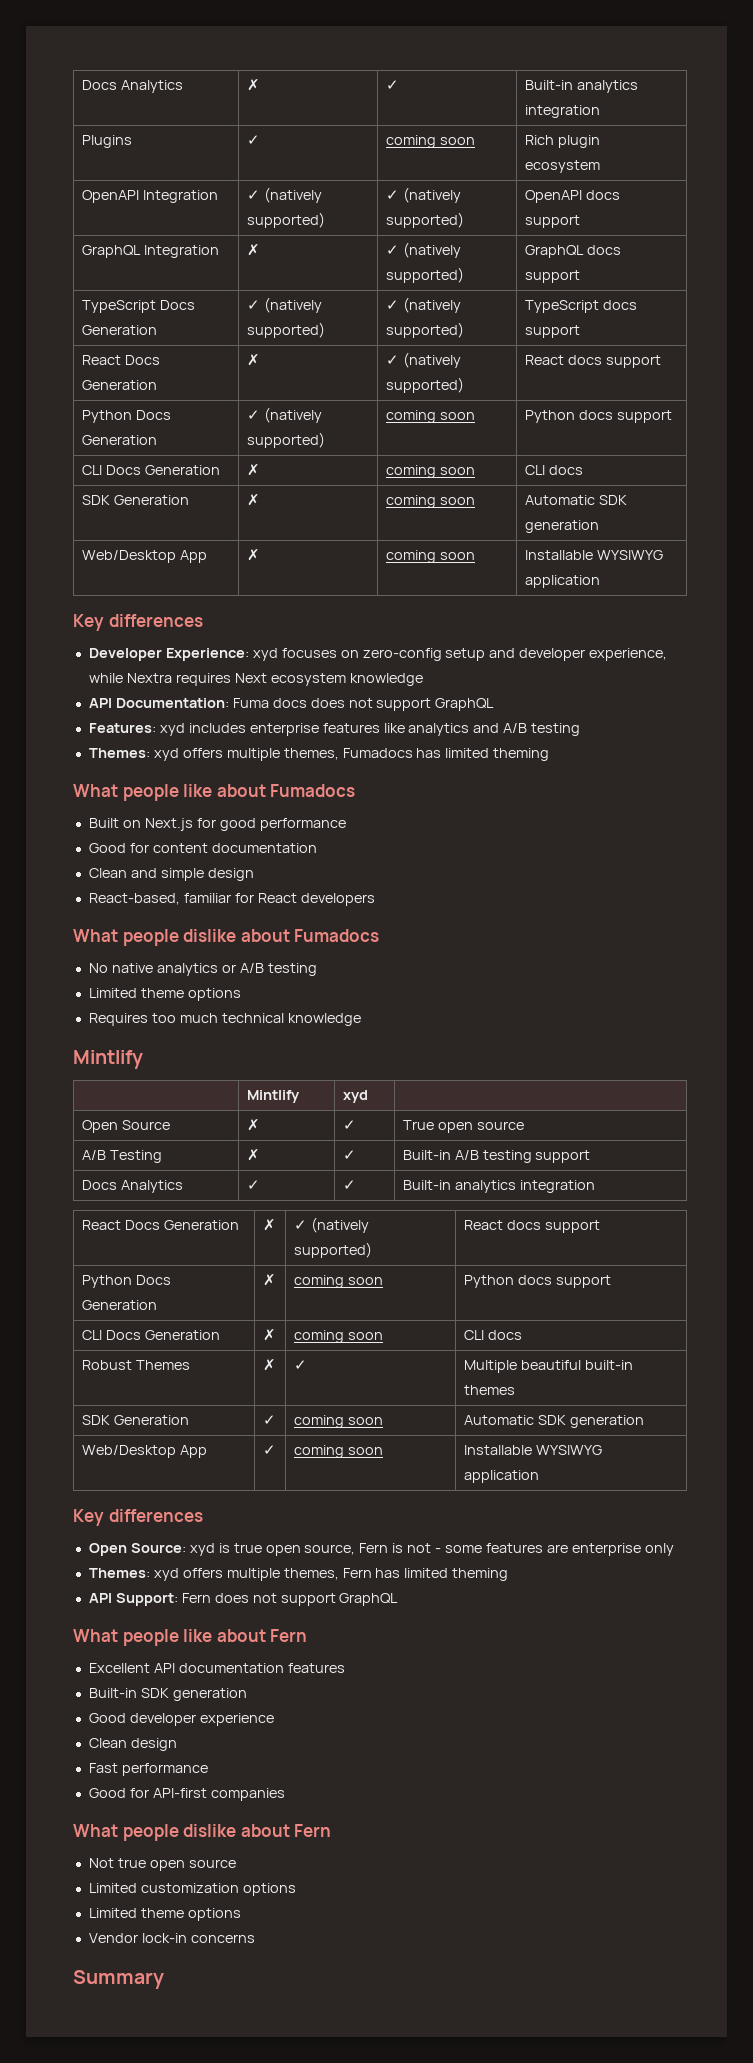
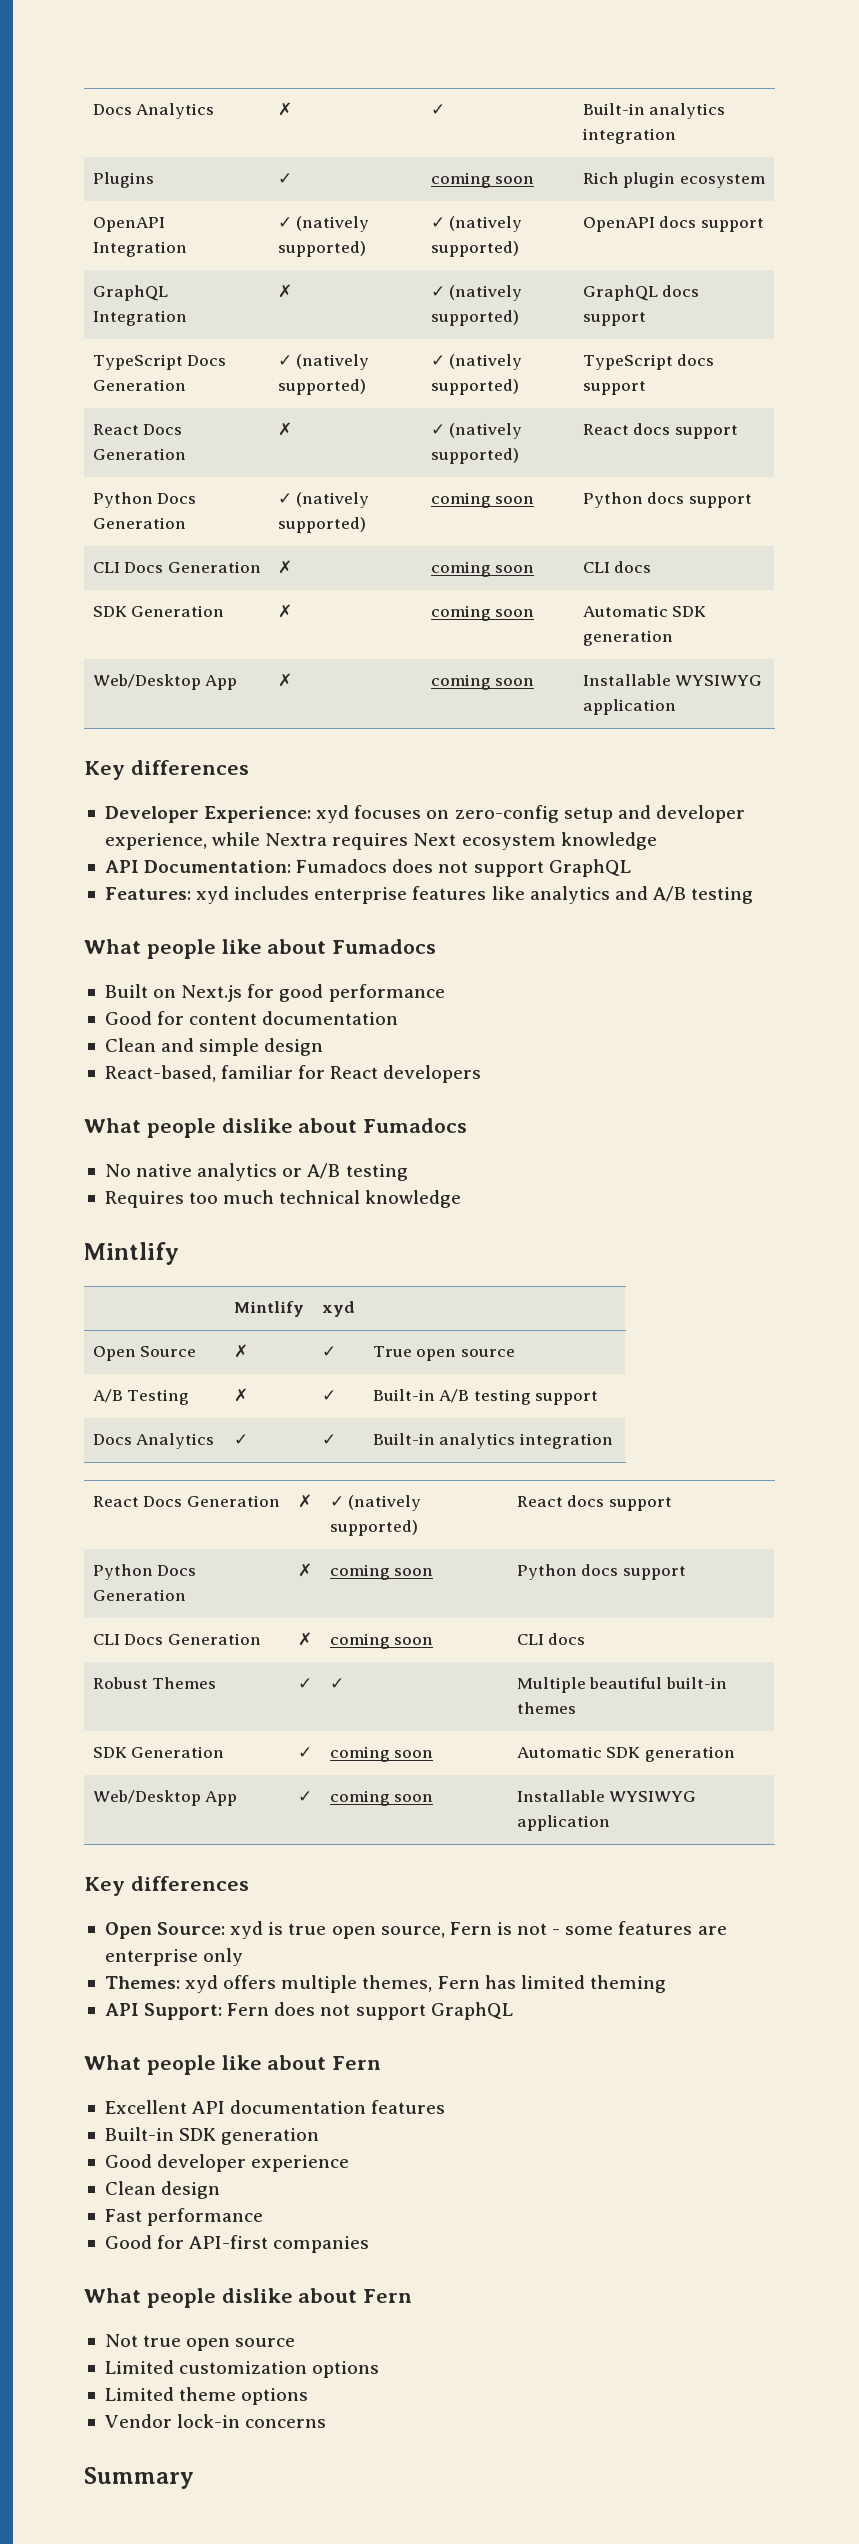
[232,698,307,708] Fuma docs -> [296,859,388,873] Fumadocs
[88,748,550,761] // Themes: xyd offers multiple themes, Fumadocs has limited theming -> (754, 895) none
[88,988,241,1001] // Limited theme options -> (408, 1172) none
[262,1359,276,1371] ✗ -> [297,1678,312,1689] ✓

